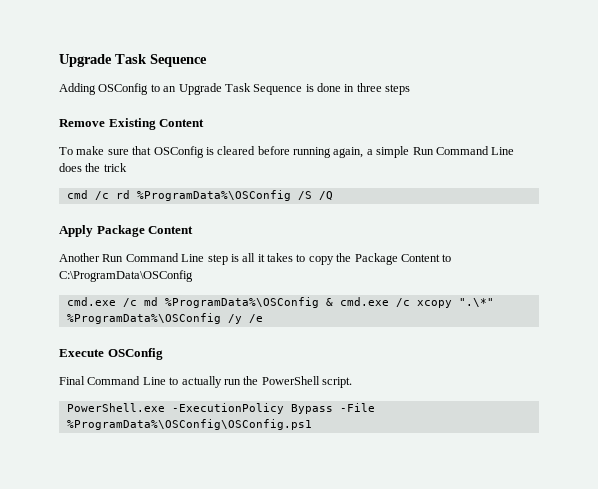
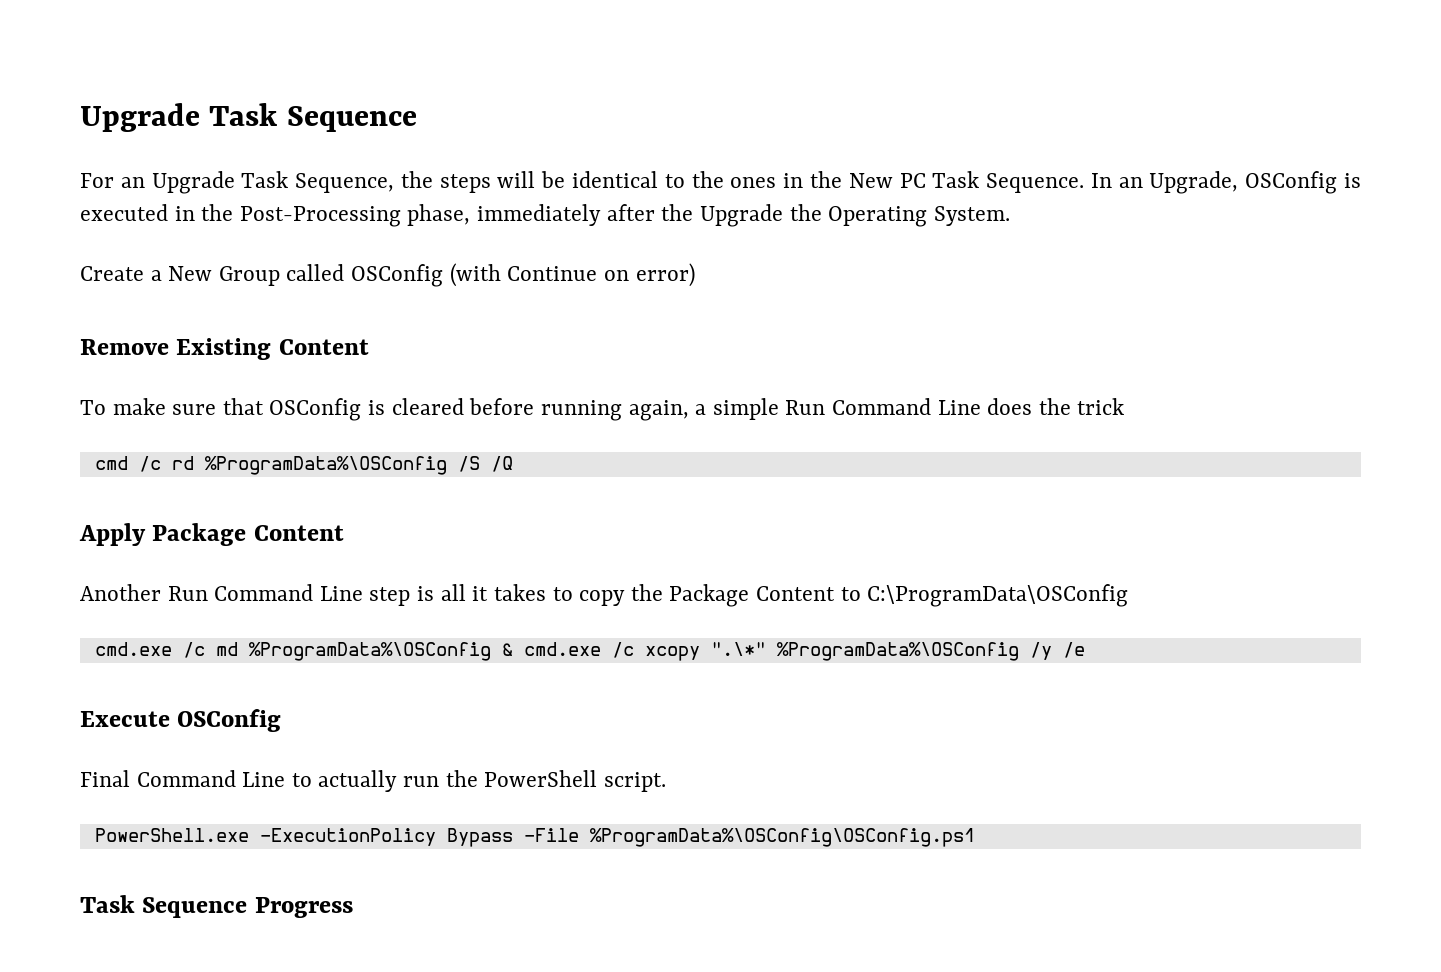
[59,83,411,95] Adding OSConfig to an Upgrade Task Sequence is done in three steps -> [80,171,1361,194] [80,204,1010,227] [80,263,695,287] For an Upgrade Task Sequence, the steps will be identical to the ones in the New PC Task Sequence. In an Upgrade, OSConfig is executed in the Post-Processing phase, immediately after the Upgrade the Operating System. // Create a New Group called OSConfig (with Continue on error)
(312, 424) none -> [80,895,353,918] // Task Sequence Progress

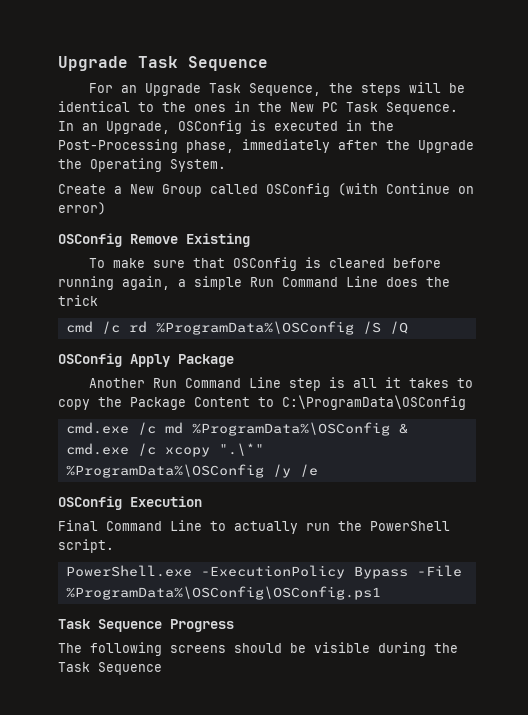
(695, 275) none -> [58,233,122,247] OSConfig
[278,339,369,355] Content -> (250, 240) none
(513, 464) none -> [58,353,122,367] OSConfig
[253,525,344,541] Content -> (234, 360) none
[80,709,282,732] Execute OSConfig -> [58,496,202,510] OSConfig Execution
(353, 907) none -> [58,642,458,656] [58,662,162,675] // The following screens should be visible during the Task Sequence

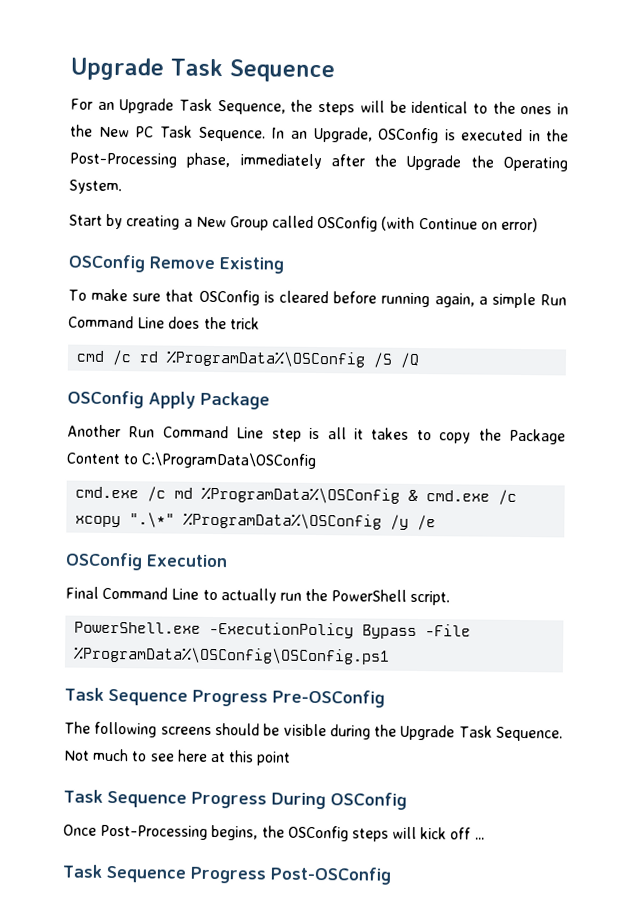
[58,184,106,194] Create -> [69,213,181,230] Start by creating
(234, 625) none -> [271,689,385,708] Pre-OSConfig
[58,662,162,675] Task Sequence -> [400,724,563,742] [64,748,292,766] [63,789,407,810] [63,824,485,842] [62,864,391,885] Upgrade Task Sequence. Not much to see here at this point // Task Sequence Progress During OSConfig // Once Post-Processing begins, the OSConfig steps will kick off ... // Task Sequence Progress Post-OSConfig

